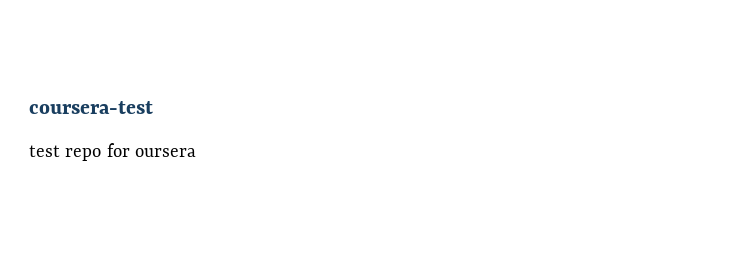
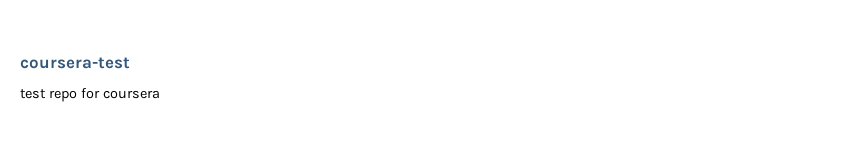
[134,148,196,157] oursera -> [102,90,160,99] coursera

